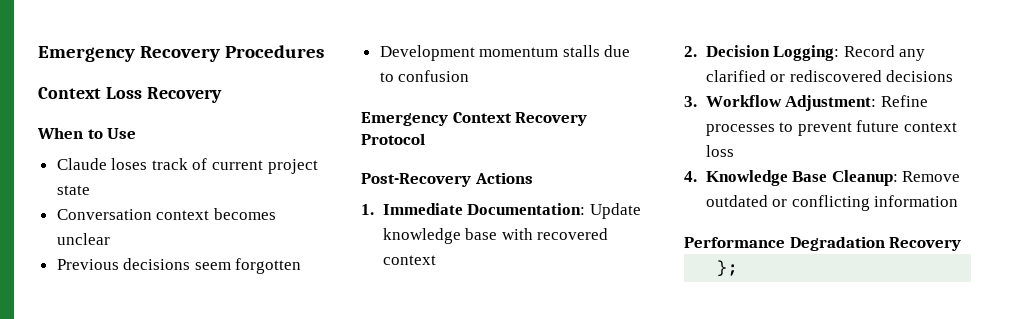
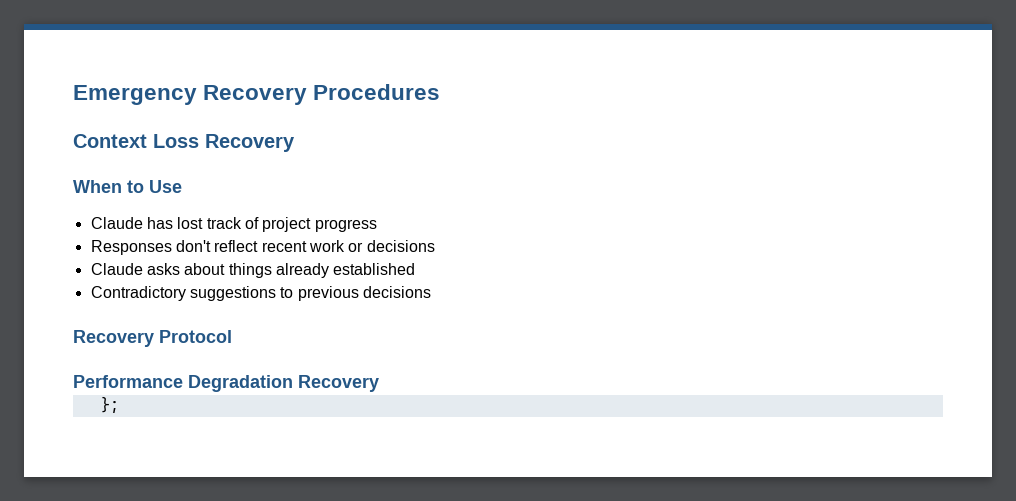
[111,158,318,174] [56,185,90,195] [56,208,276,220] [56,233,110,245] [56,258,302,274] [379,45,631,61] [379,70,470,82] [361,112,588,126] [361,133,425,145] [361,172,533,187] [361,203,641,219] [382,228,609,244] [382,255,436,265] [684,45,926,61] [705,70,954,82] [684,95,928,111] [705,120,957,136] [705,145,734,157] [684,170,961,186] [705,195,959,211] loses track of current project state // Conversation context becomes unclear // Previous decisions seem forgotten // Development momentum stalls due to confusion // Emergency Context Recovery Protocol // Post-Recovery Actions // 1. Immediate Documentation: Update knowledge base with recovered context // 2. Decision Logging: Record any clarified or rediscovered decisions // 3. Workflow Adjustment: Refine processes to prevent future context loss // 4. Knowledge Base Cleanup: Remove outdated or conflicting information -> [146,217,377,232] [90,240,435,255] [90,263,416,278] [90,286,431,301] [73,330,232,347] has lost track of project progress // Responses don't reflect recent work or decisions // Claude asks about things already established // Contradictory suggestions to previous decisions // Recovery Protocol

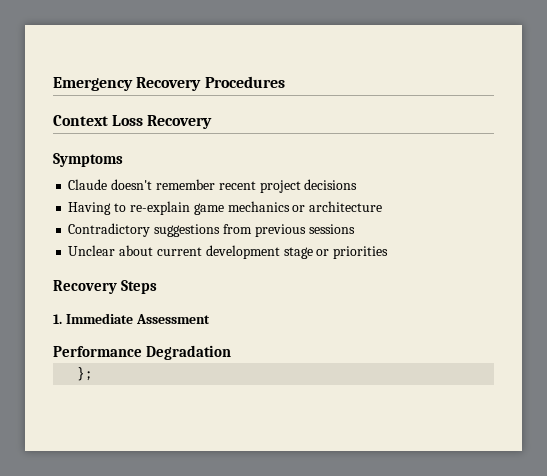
[73,180,182,193] [90,217,377,232] [90,240,435,255] [90,263,416,278] [90,286,431,301] [73,330,232,347] When to Use // Claude has lost track of project progress // Responses don't reflect recent work or decisions // Claude asks about things already established // Contradictory suggestions to previous decisions // Recovery Protocol -> [53,153,123,167] [68,179,358,193] [68,201,383,215] [68,223,355,237] [68,245,389,259] [53,280,157,294] [53,313,210,324] Symptoms // Claude doesn't remember recent project decisions // Having to re-explain game mechanics or architecture // Contradictory suggestions from previous sessions // Unclear about current development stage or priorities // Recovery Steps // 1. Immediate Assessment
[298,375,379,392] Recovery -> (231, 352) none

